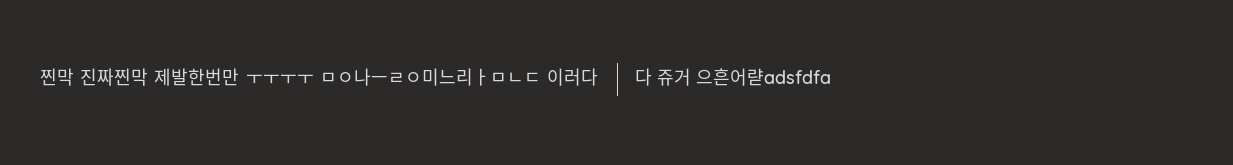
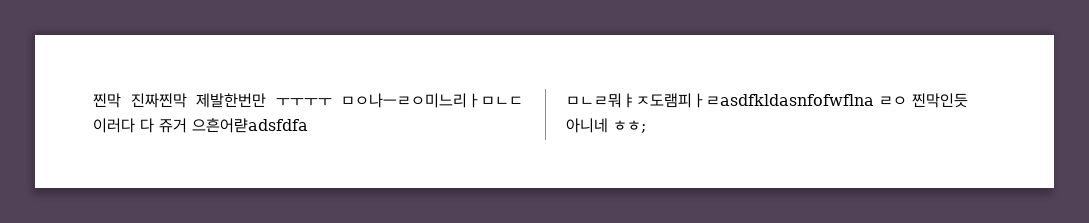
(831, 77) none -> [566,93,968,108] [566,118,646,133] ㅁㄴㄹ뭐ㅑㅈ도램피ㅏㄹasdfkldasnfofwflna ㄹㅇ 찐막인듯 아니네 ㅎㅎ;

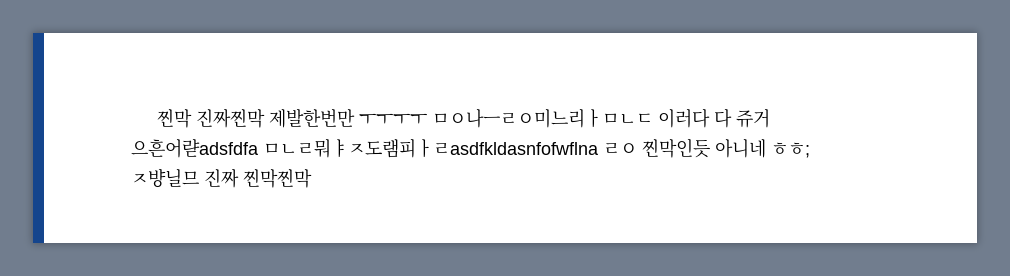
(646, 126) none -> [131,168,312,188] ㅈ뱡닐므 진짜 찐막찐막

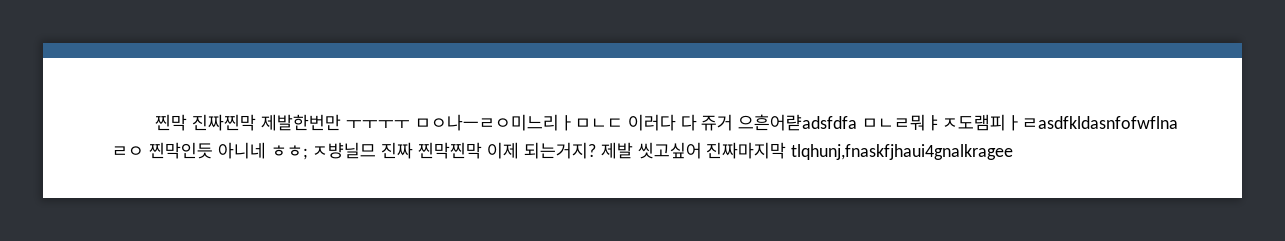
(312, 178) none -> [487,142,1014,160] 이제 되는거지? 제발 씻고싶어 진짜마지막 tlqhunj,fnaskfjhaui4gnalkragee

